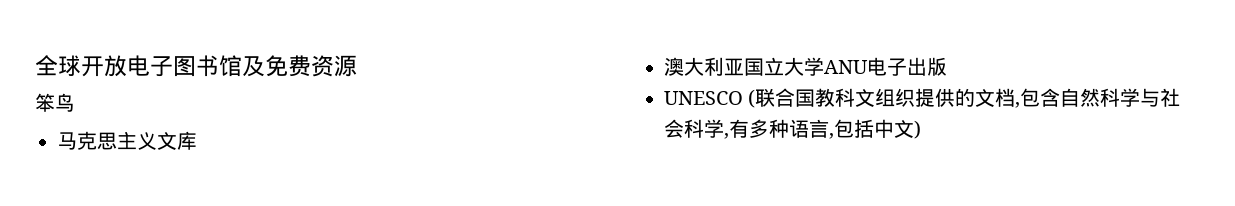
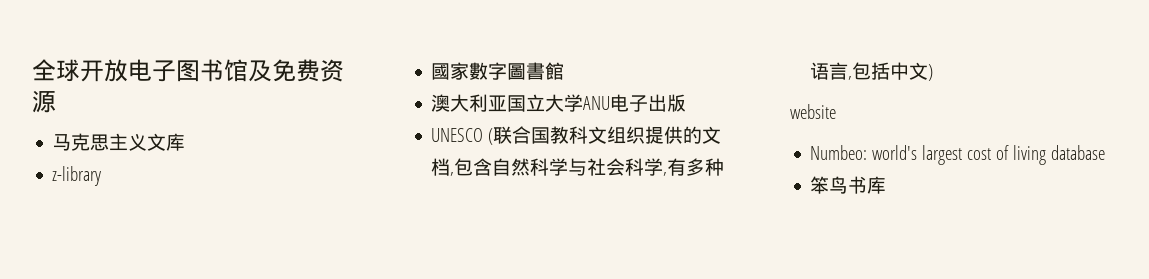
[35,93,75,112] // 笨鸟 -> (56, 101) none
(197, 140) none -> [52,166,102,186] [431,62,565,80] // z-library // 國家數字圖書館
(921, 129) none -> [790,104,836,119] [810,145,1106,165] [810,176,887,194] // website // Numbeo: world's largest cost of living database // 笨鸟书库

